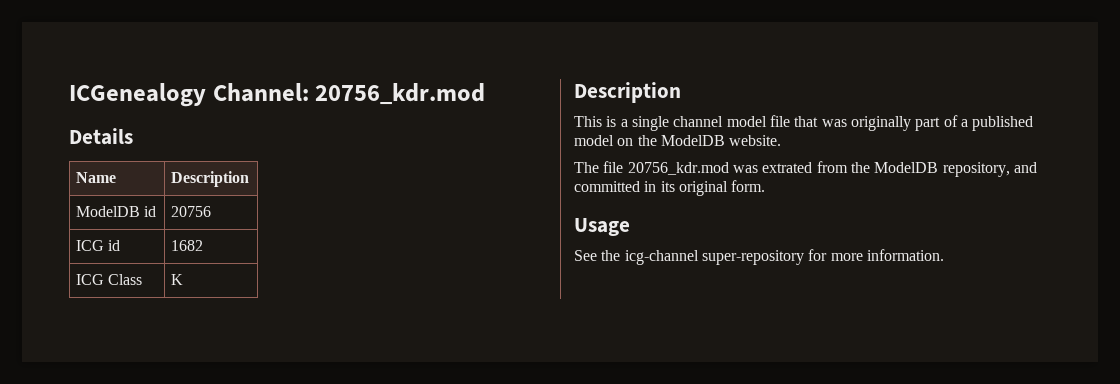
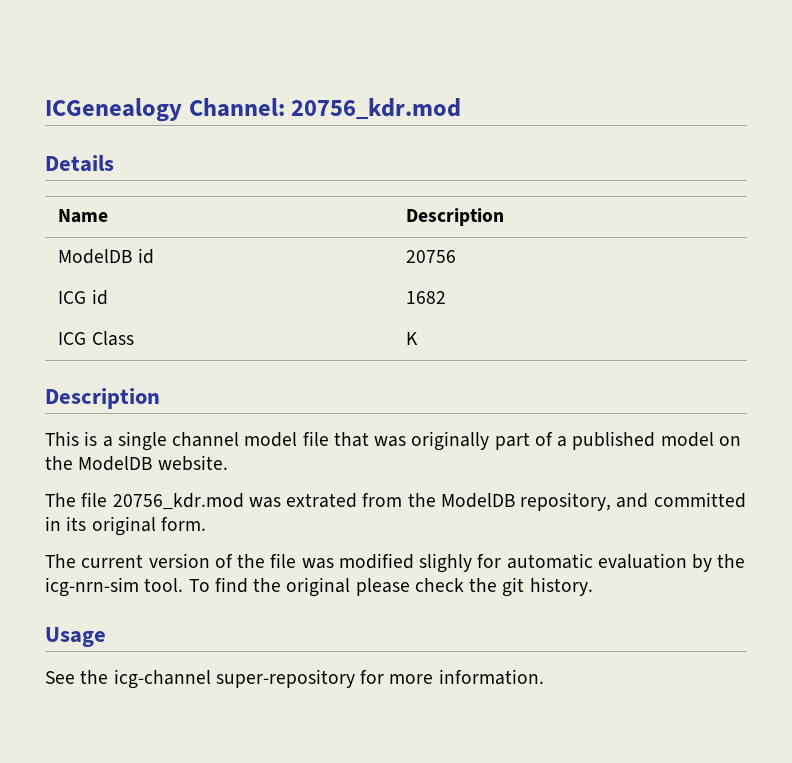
(766, 186) none -> [45,553,746,573] [45,577,593,597] // The current version of the file was modified slighly for automatic evaluation by the icg-nrn-sim tool. To find the original please check the git history.

